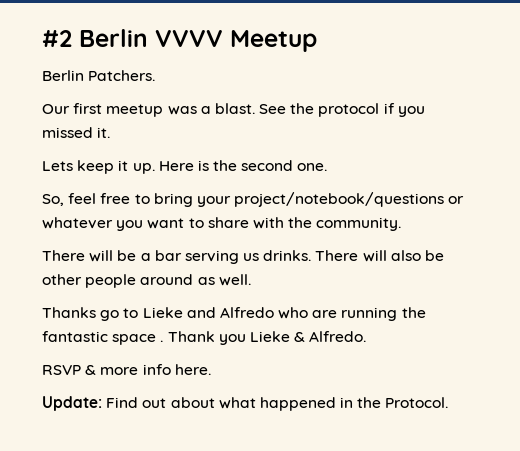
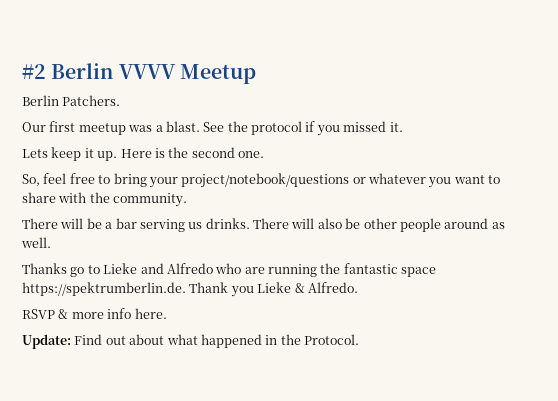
[160,340,164,342] . -> [22,282,186,296] https://spektrumberlin.de.

